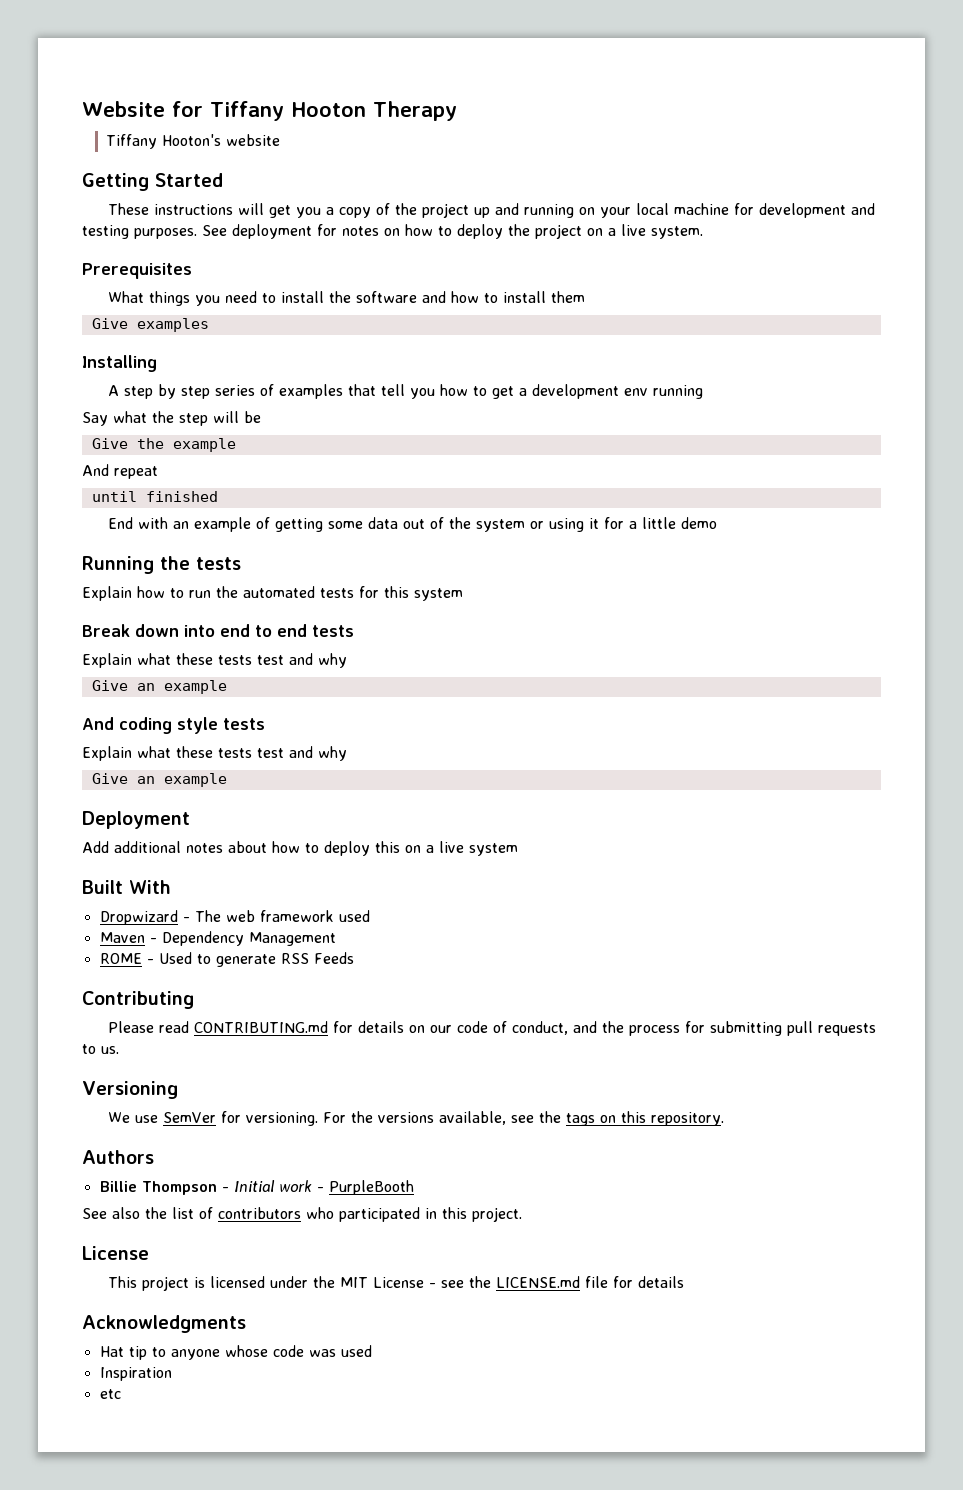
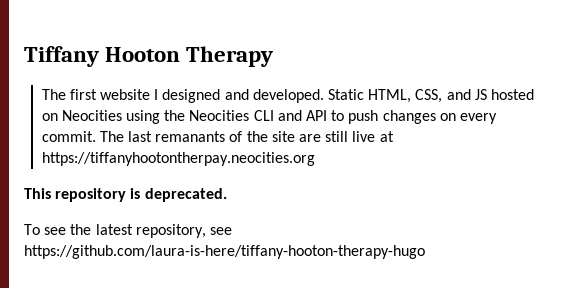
[82,101,203,117] Website for -> (24, 56) none
[106,134,222,149] Tiffany Hooton's -> [41,89,97,100] The first
[82,173,223,191] [108,203,876,218] [82,224,703,239] [82,263,192,279] [108,291,586,306] [91,318,209,332] [82,355,157,372] [108,384,704,399] [82,411,261,426] [91,438,236,452] [82,464,158,479] [91,491,218,502] [108,517,718,532] [82,556,241,574] [82,586,463,601] [82,624,354,637] [82,653,347,668] [91,680,227,694] [82,717,265,734] [82,746,347,761] [91,773,227,787] [82,811,190,829] [82,841,518,856] [82,880,171,894] [99,910,370,925] [99,931,336,946] [99,952,354,967] [82,991,194,1009] [108,1021,877,1036] [82,1044,119,1054] [82,1081,178,1099] [108,1111,725,1126] [82,1150,154,1164] [99,1180,414,1195] [82,1207,522,1222] [82,1246,149,1260] [108,1276,685,1291] [82,1315,246,1333] [99,1345,372,1360] [99,1367,172,1381] [99,1389,121,1399] // Getting Started // These instructions will get you a copy of the project up and running on your local machine for development and testing purposes. See deployment for notes on how to deploy the project on a live system. // Prerequisites // What things you need to install the software and how to install them // Give examples // Installing // A step by step series of examples that tell you how to get a development env running // Say what the step will be // Give the example // And repeat // until finished // End with an example of getting some data out of the system or using it for a little demo // Running the tests // Explain how to run the automated tests for this system // Break down into end to end tests // Explain what these tests test and why // Give an example // And coding style tests // Explain what these tests test and why // Give an example // Deployment // Add additional notes about how to deploy this on a live system // Built With // Dropwizard - The web framework used // Maven - Dependency Management // ROME - Used to generate RSS Feeds // Contributing // Please read CONTRIBUTING.md for details on our code of conduct, and the process for submitting pull requests to us. // Versioning // We use SemVer for versioning. For the versions available, see the tags on this repository. // Authors // Billie Thompson - Initial work - PurpleBooth // See also the list of contributors who participated in this project. // License // This project is licensed under the MIT License - see the LICENSE.md file for details // Acknowledgments // Hat tip to anyone whose code was used // Inspiration // etc -> [154,89,534,103] [41,110,497,124] [41,131,394,142] [41,152,315,166] [24,188,227,202] [24,224,232,238] [24,245,425,259] I designed and developed. Static HTML, CSS, and JS hosted on Neocities using the Neocities CLI and API to push changes on every commit. The last remanants of the site are still live at https://tiffanyhootontherpay.neocities.org // This repository is deprecated. // To see the latest repository, see https://github.com/laura-is-here/tiffany-hooton-therapy-hugo

